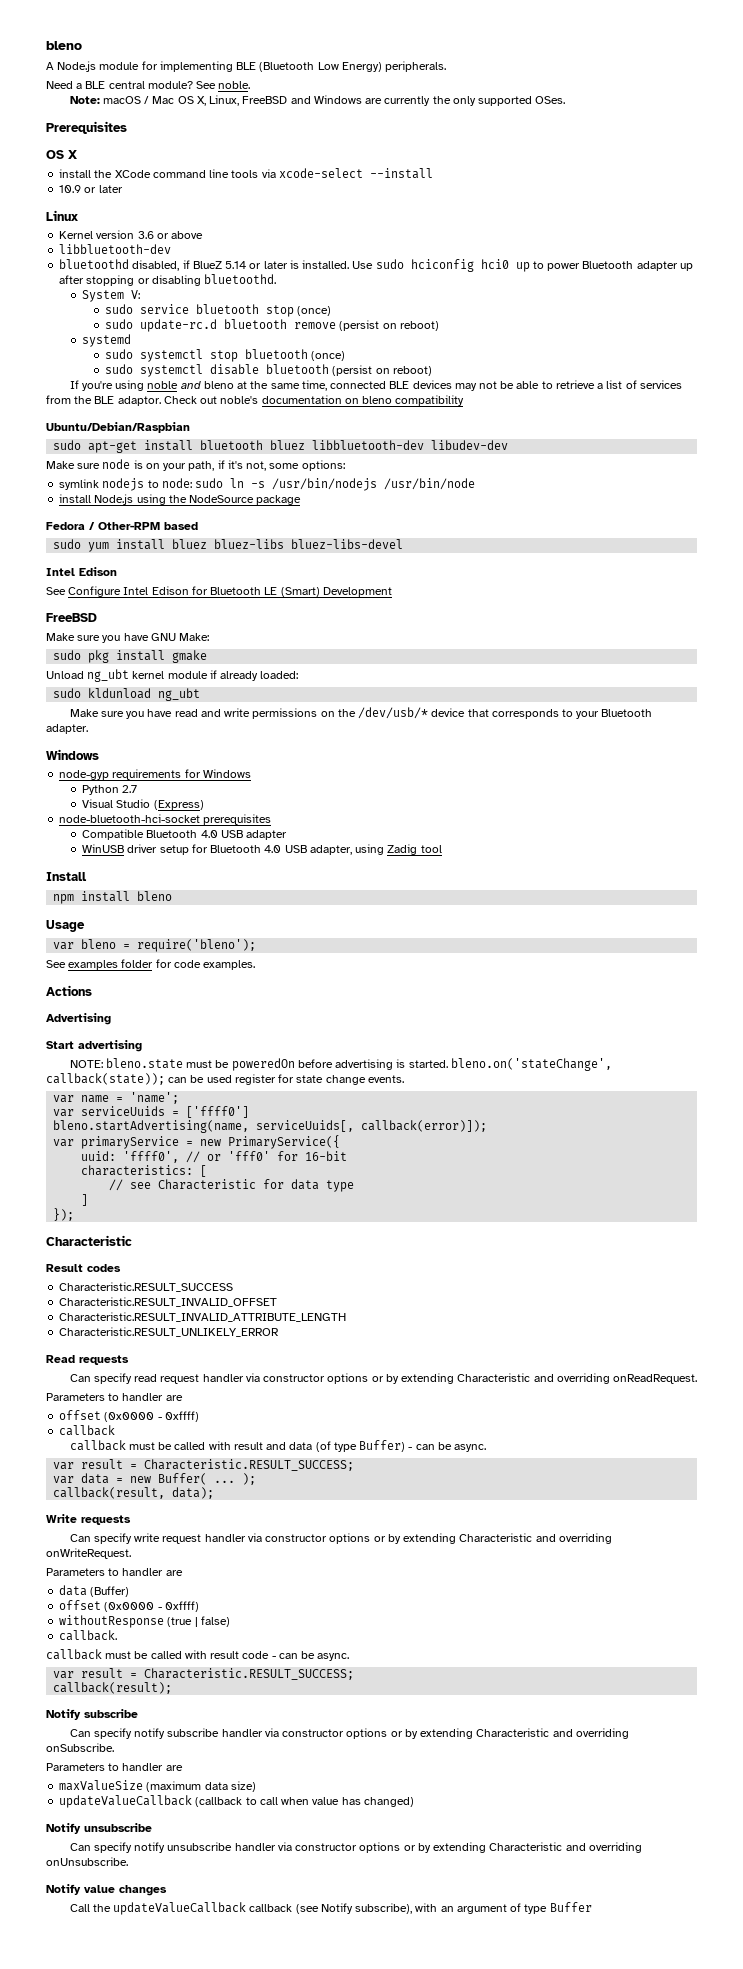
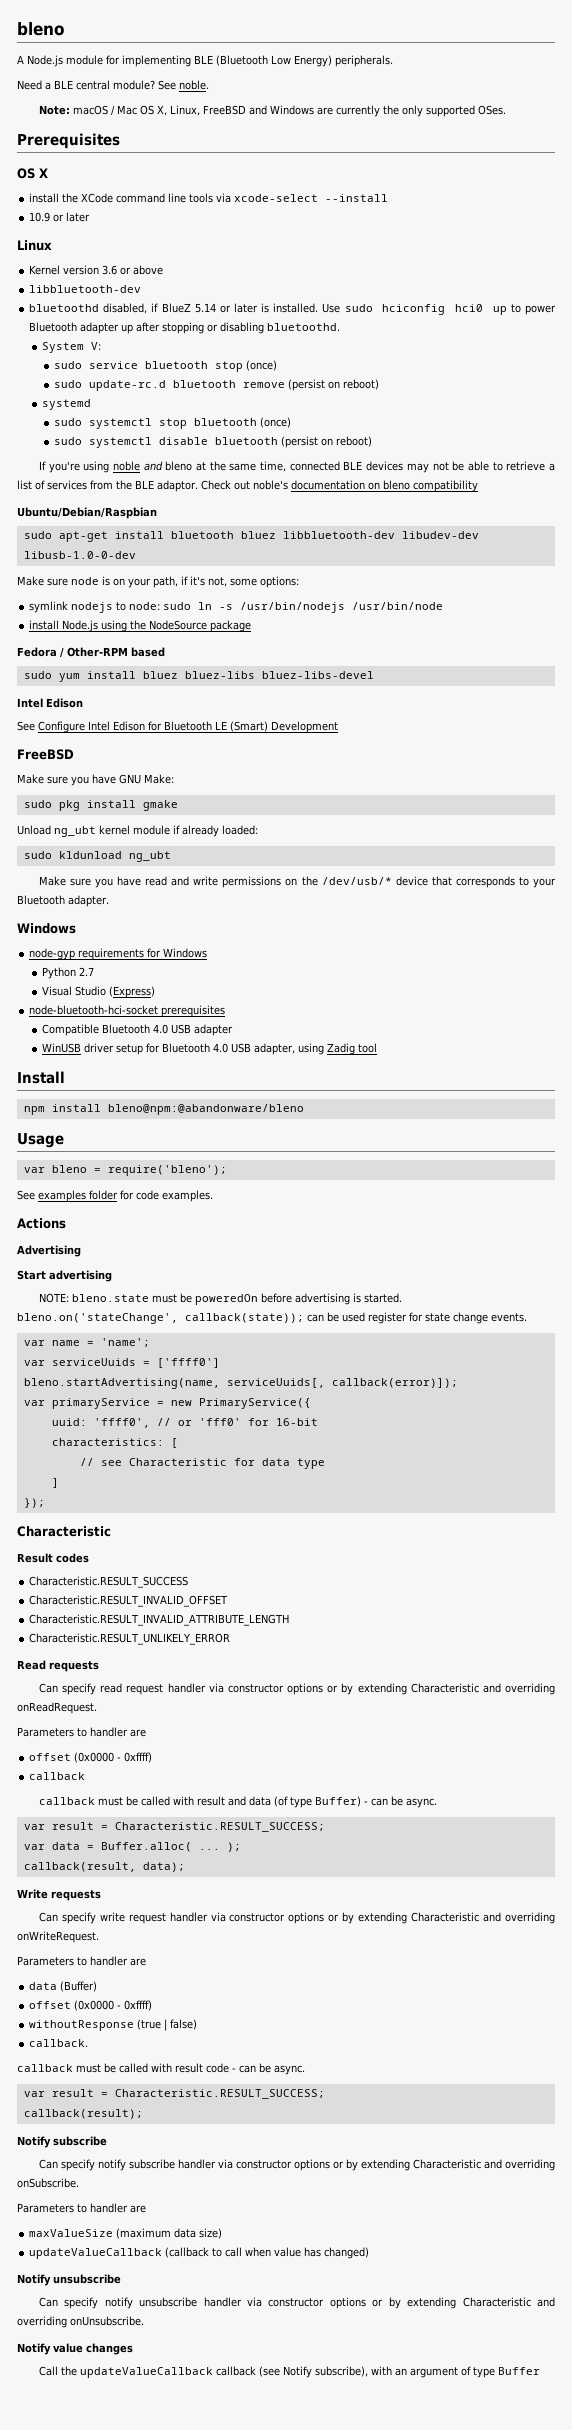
(509, 445) none -> [23,551,136,559] libusb-1.0-0-dev
[137,891,173,901] bleno -> [107,1104,304,1115] bleno@npm:@abandonware/bleno
[130,1473,208,1485] new Buffer( -> [100,1842,192,1852] Buffer.alloc(

